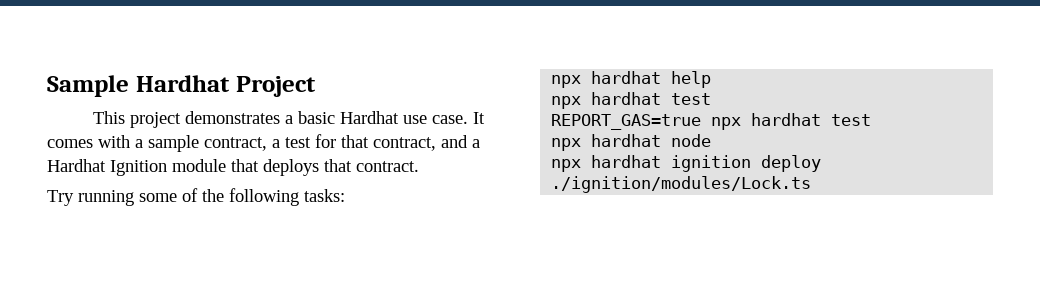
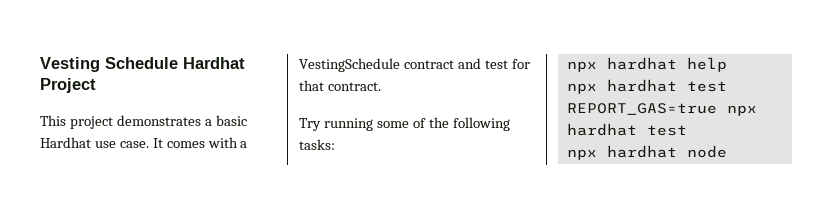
[47,75,129,97] Sample -> [40,57,178,72] Vesting Schedule
[148,134,480,152] [47,159,319,176] sample contract, a test for that contract, and a Hardhat Ignition module that deploys -> [299,58,530,72] VestingSchedule contract and test for
[551,155,822,172] [551,176,812,193] // npx hardhat ignition deploy ./ignition/modules/Lock.ts -> (727, 151) none

